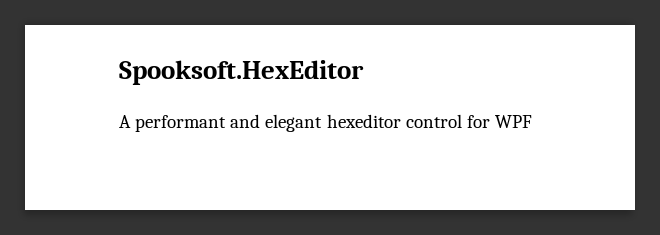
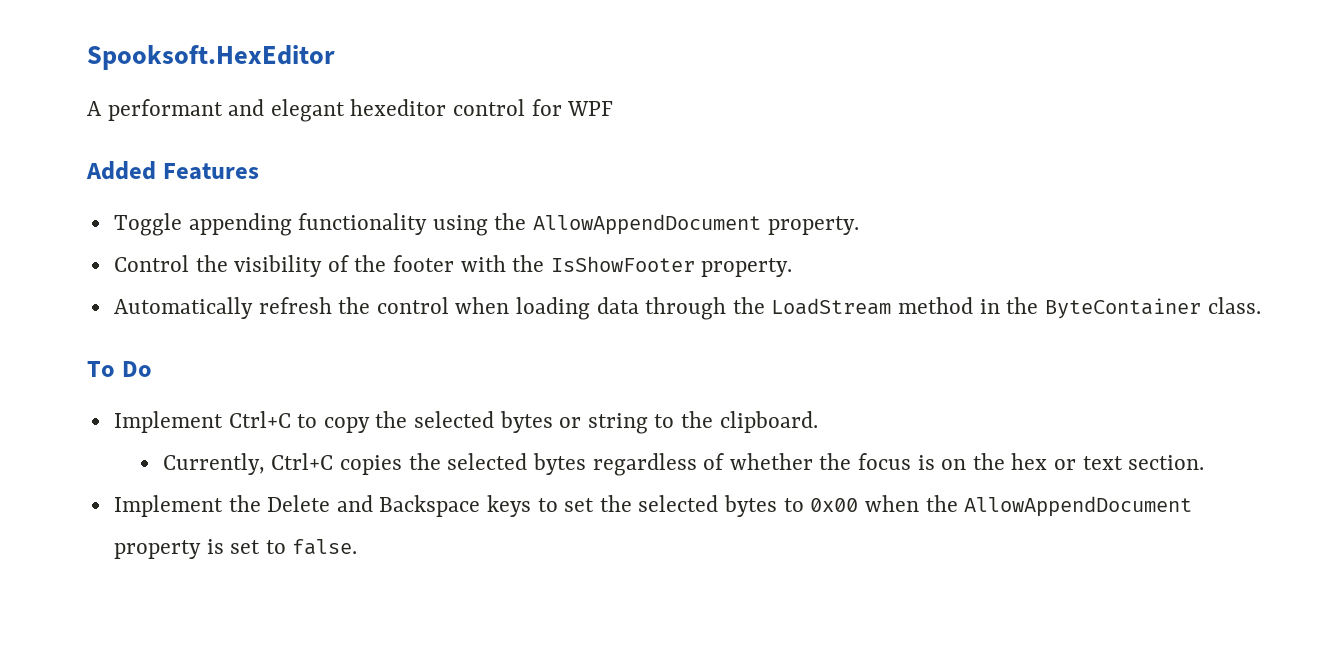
(532, 121) none -> [86,161,259,180] [113,213,859,236] [113,255,793,277] [113,297,1261,320] [87,361,152,377] [113,411,818,434] [162,453,1205,476] [113,495,1193,517] [113,539,358,559] // Added Features // Toggle appending functionality using the AllowAppendDocument property. // Control the visibility of the footer with the IsShowFooter property. // Automatically refresh the control when loading data through the LoadStream method in the ByteContainer class. // To Do // Implement Ctrl+C to copy the selected bytes or string to the clipboard. // Currently, Ctrl+C copies the selected bytes regardless of whether the focus is on the hex or text section. // Implement the Delete and Backspace keys to set the selected bytes to 0x00 when the AllowAppendDocument property is set to false.

